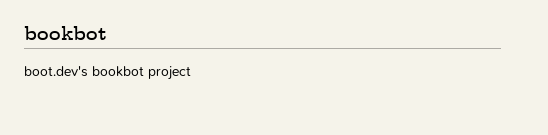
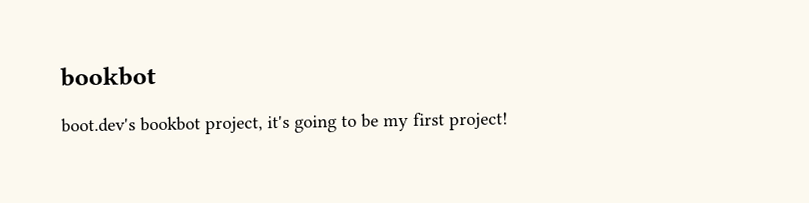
[148,66,191,80] project -> [205,112,508,135] project, it's going to be my first project!

